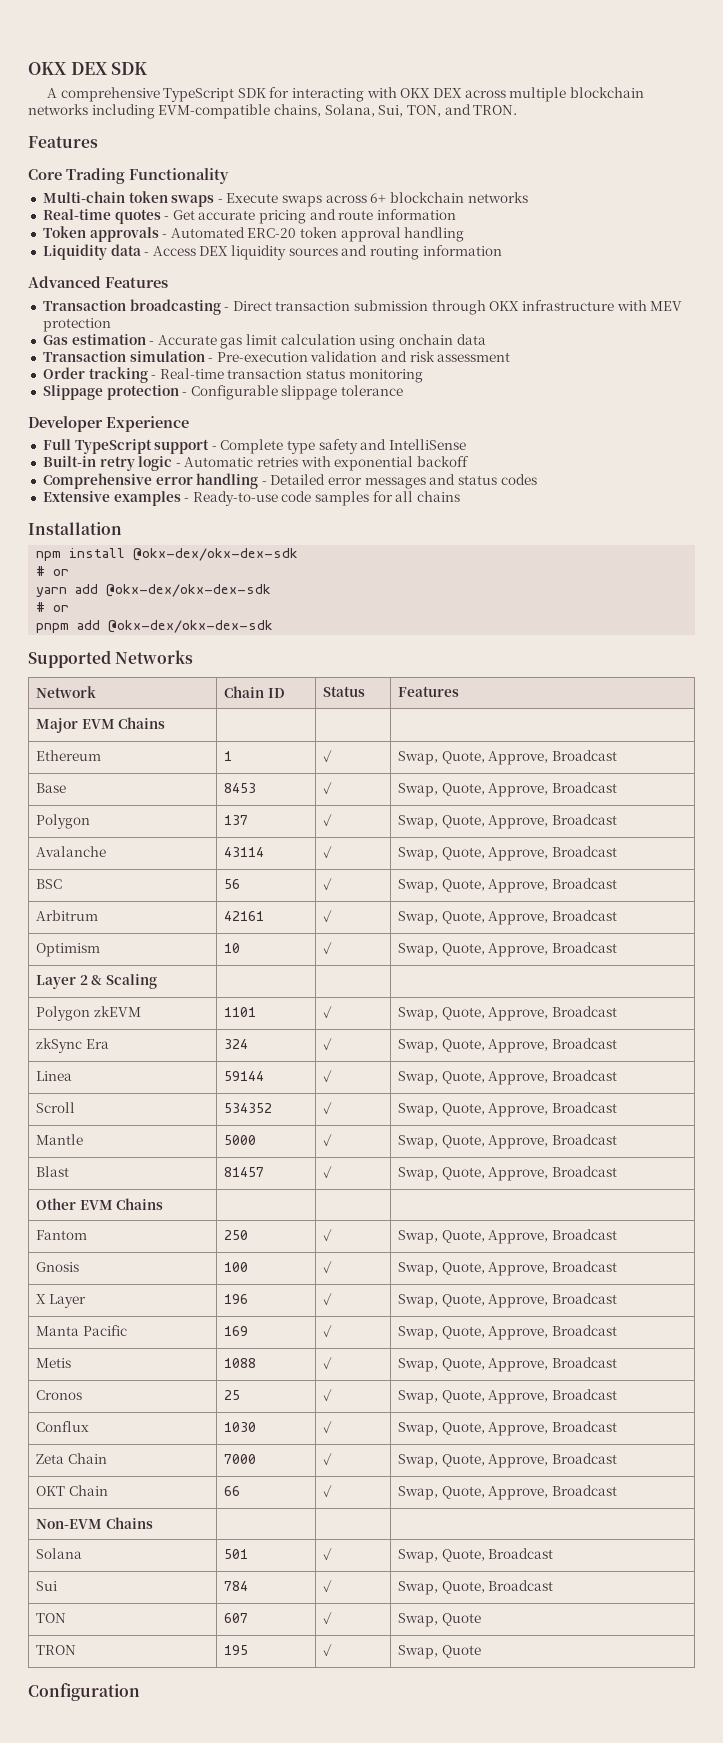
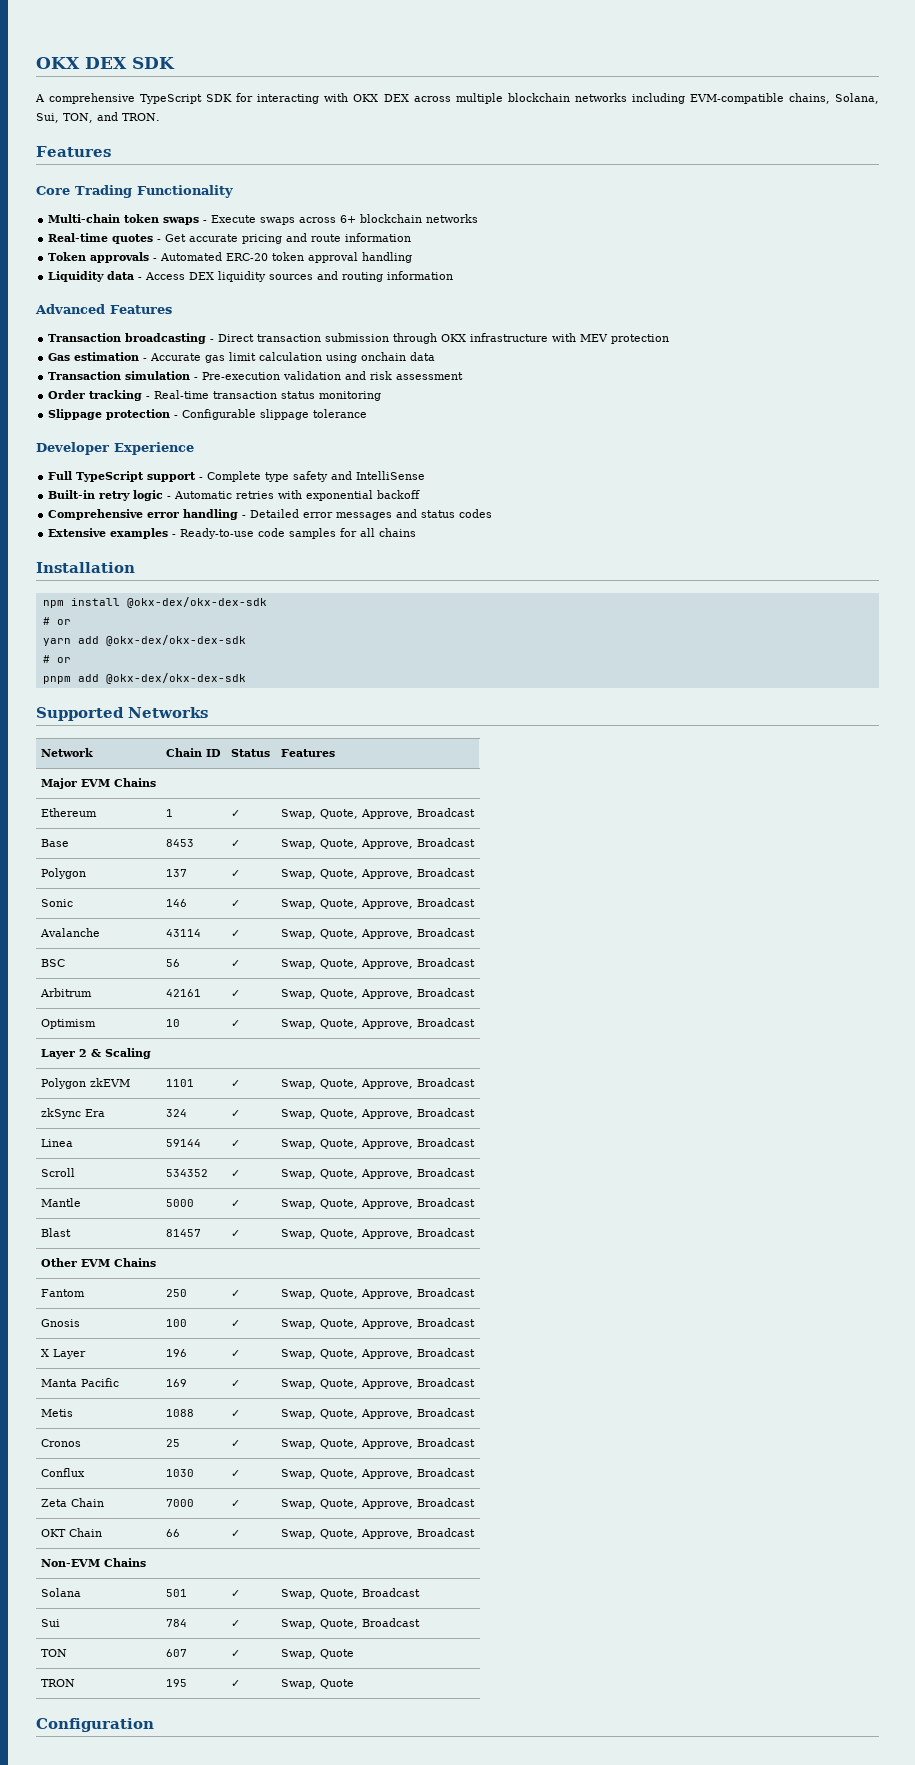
(617, 819) none -> [40,899,73,907] [165,899,187,907] [230,900,240,907] [280,898,475,909] // Sonic | 146 | ✓ | Swap, Quote, Approve, Broadcast

